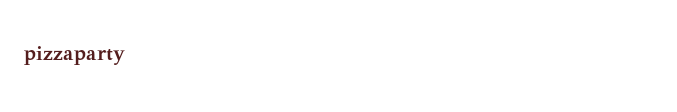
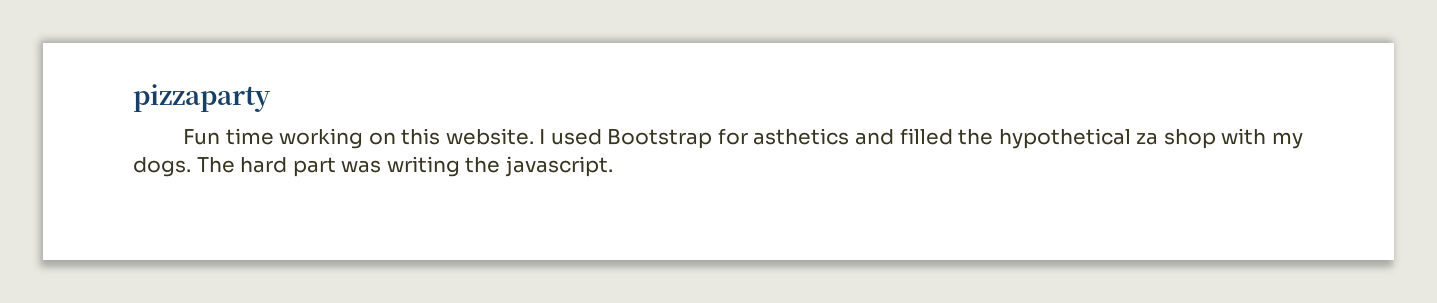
(125, 55) none -> [183,128,1303,149] [133,156,613,177] // Fun time working on this website. I used Bootstrap for asthetics and filled the hypothetical za shop with my dogs. The hard part was writing the javascript.

